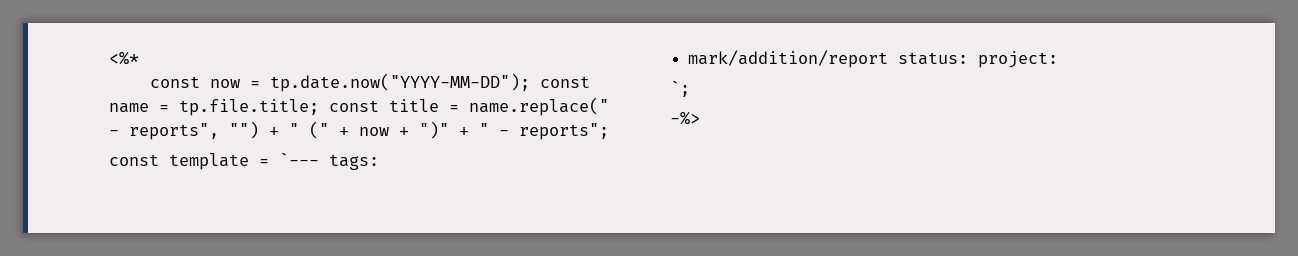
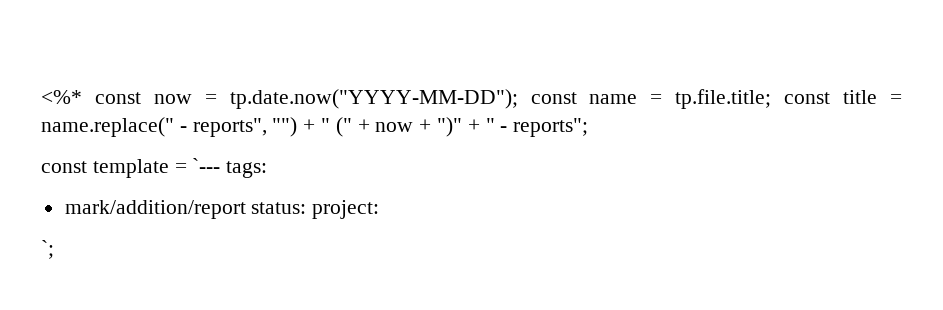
(139, 58) // -> (82, 97) none
[670,111,700,125] // -%> -> (54, 249) none

